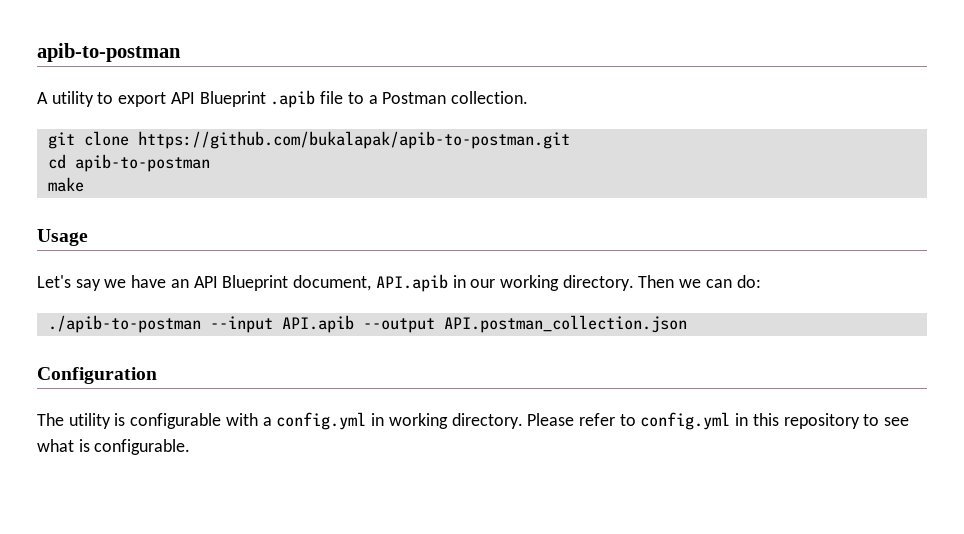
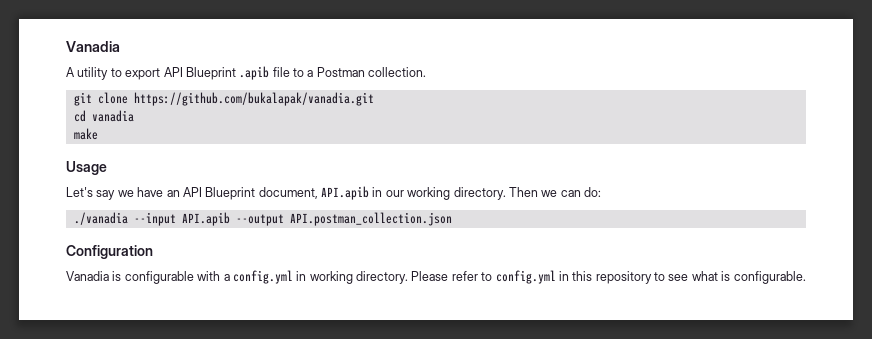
[37,43,181,62] apib-to-postman -> [66,41,120,52] Vanadia
[137,131,570,149] https://github.com/bukalapak/apib-to-postman.git -> [133,92,374,106] https://github.com/bukalapak/vanadia.git
[74,154,210,172] apib-to-postman -> [91,110,134,122] vanadia
[47,315,201,333] ./apib-to-postman -> [73,212,128,225] ./vanadia
[37,413,111,429] The utility -> [66,271,109,281] Vanadia

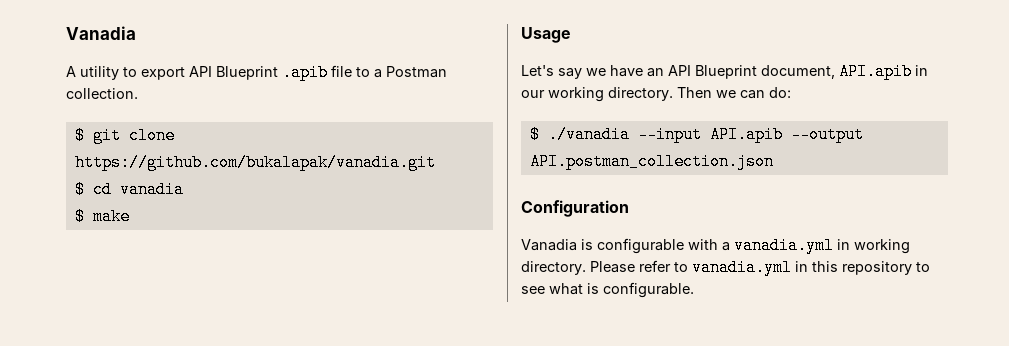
(427, 72) none -> [74,127,85,144] $
(374, 99) none -> [74,181,85,198] $
(134, 116) none -> [74,208,85,225] $
(601, 192) none -> [529,126,540,143] $
[232,270,293,284] config.yml -> [734,237,834,254] vanadia.yml
[495,270,556,284] config.yml -> [692,259,792,276] vanadia.yml

